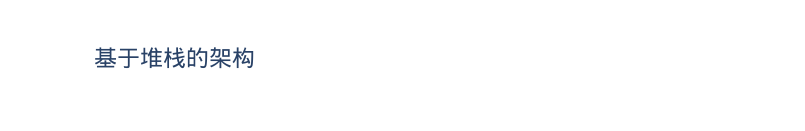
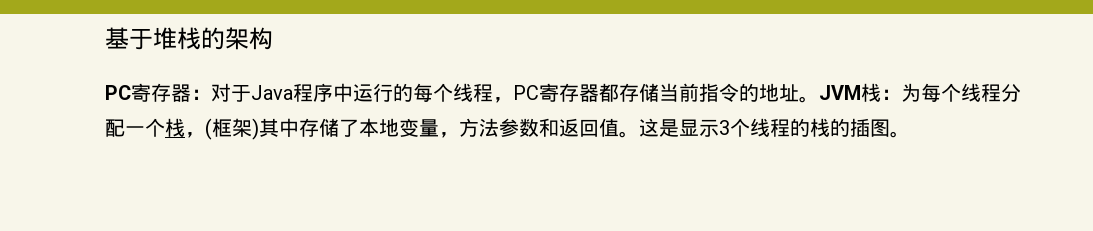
(255, 58) none -> [105,83,1021,103] [105,118,910,140] // PC寄存器：对于Java程序中运行的每个线程，PC寄存器都存储当前指令的地址。JVM栈：为每个线程分配一个栈，(框架)其中存储了本地变量，方法参数和返回值。这是显示3个线程的栈的插图。

